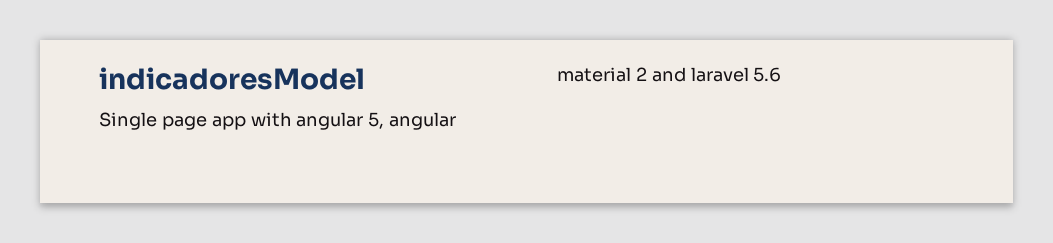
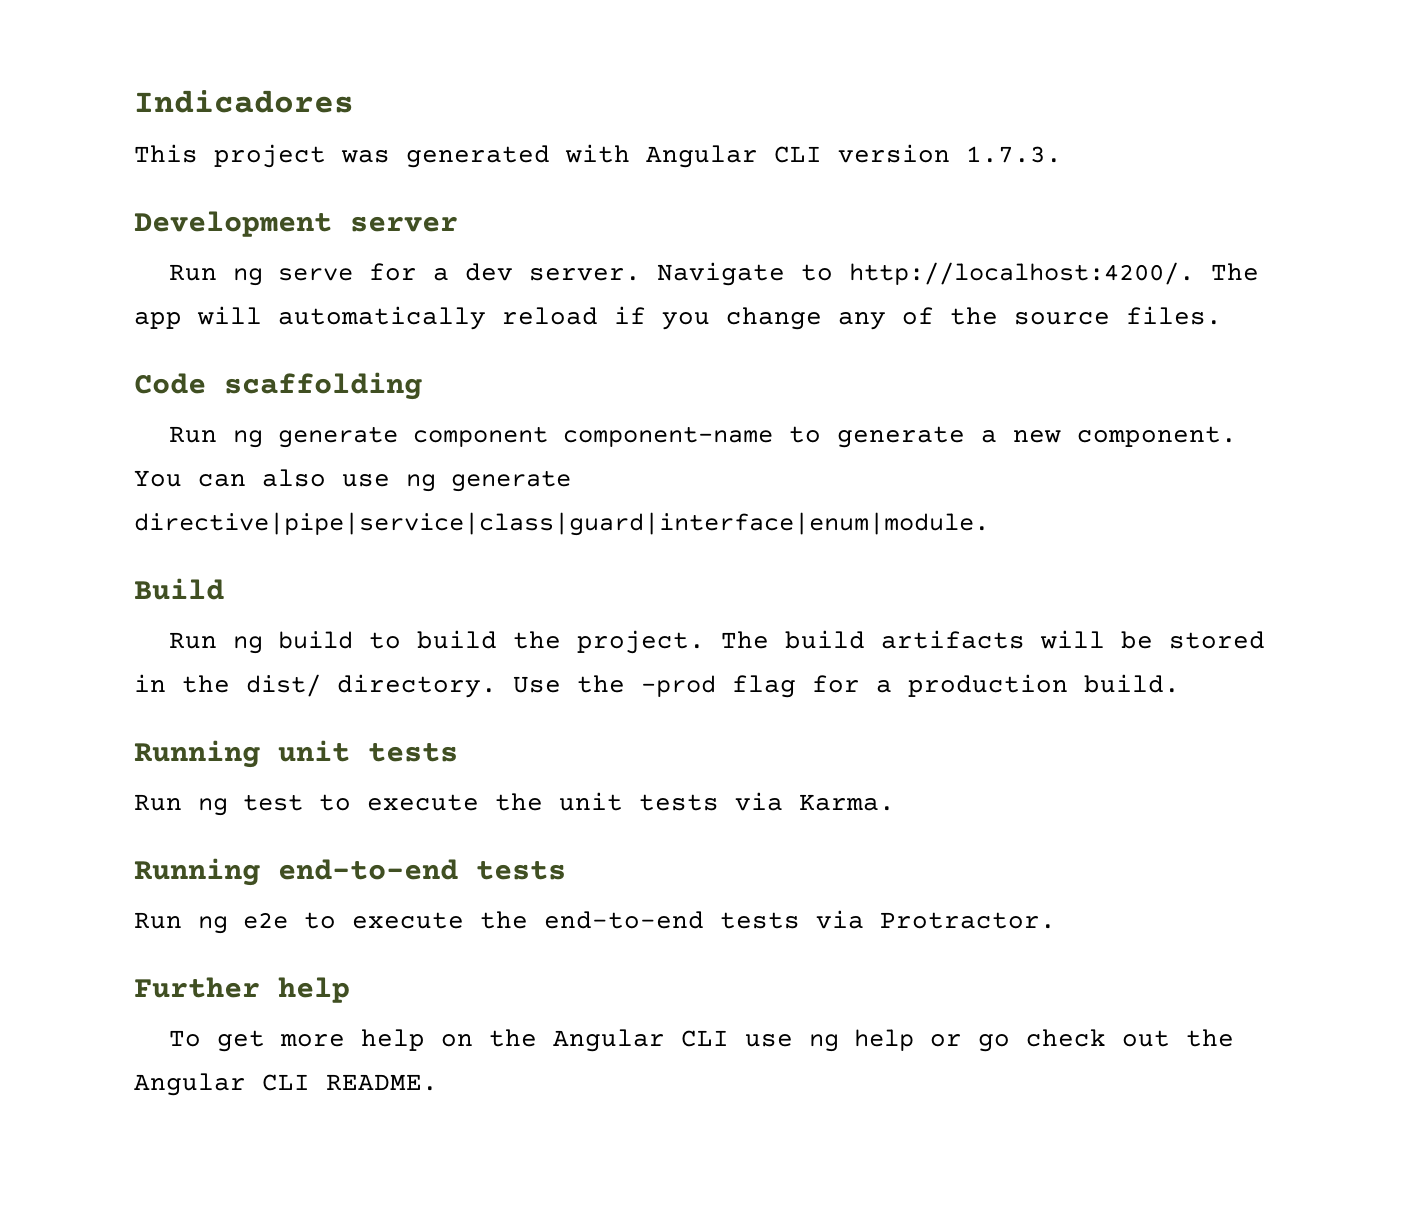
[99,67,365,90] [99,112,457,130] [557,67,782,82] indicadoresModel // Single page app with angular 5, angular material 2 and laravel 5.6 -> [134,90,354,113] [134,144,1062,168] [134,211,458,237] [169,262,1260,286] [134,306,1222,330] [134,372,422,400] [169,426,1238,448] [134,469,571,492] [134,512,990,536] [134,578,224,600] [169,630,1266,654] [134,674,1180,698] [134,740,458,768] [134,792,895,816] [134,858,566,886] [134,910,1056,934] [134,977,350,1003] [169,1029,1235,1052] [134,1073,438,1096] Indicadores // This project was generated with Angular CLI version 1.7.3. // Development server // Run ng serve for a dev server. Navigate to http://localhost:4200/. The app will automatically reload if you change any of the source files. // Code scaffolding // Run ng generate component component-name to generate a new component. You can also use ng generate directive|pipe|service|class|guard|interface|enum|module. // Build // Run ng build to build the project. The build artifacts will be stored in the dist/ directory. Use the -prod flag for a production build. // Running unit tests // Run ng test to execute the unit tests via Karma. // Running end-to-end tests // Run ng e2e to execute the end-to-end tests via Protractor. // Further help // To get more help on the Angular CLI use ng help or go check out the Angular CLI README.

